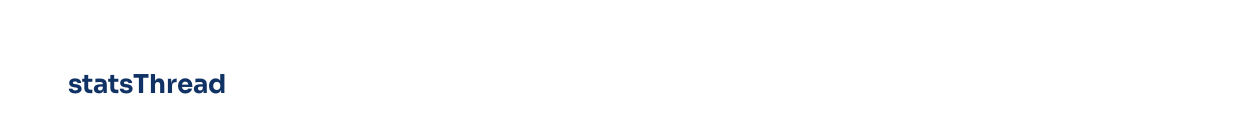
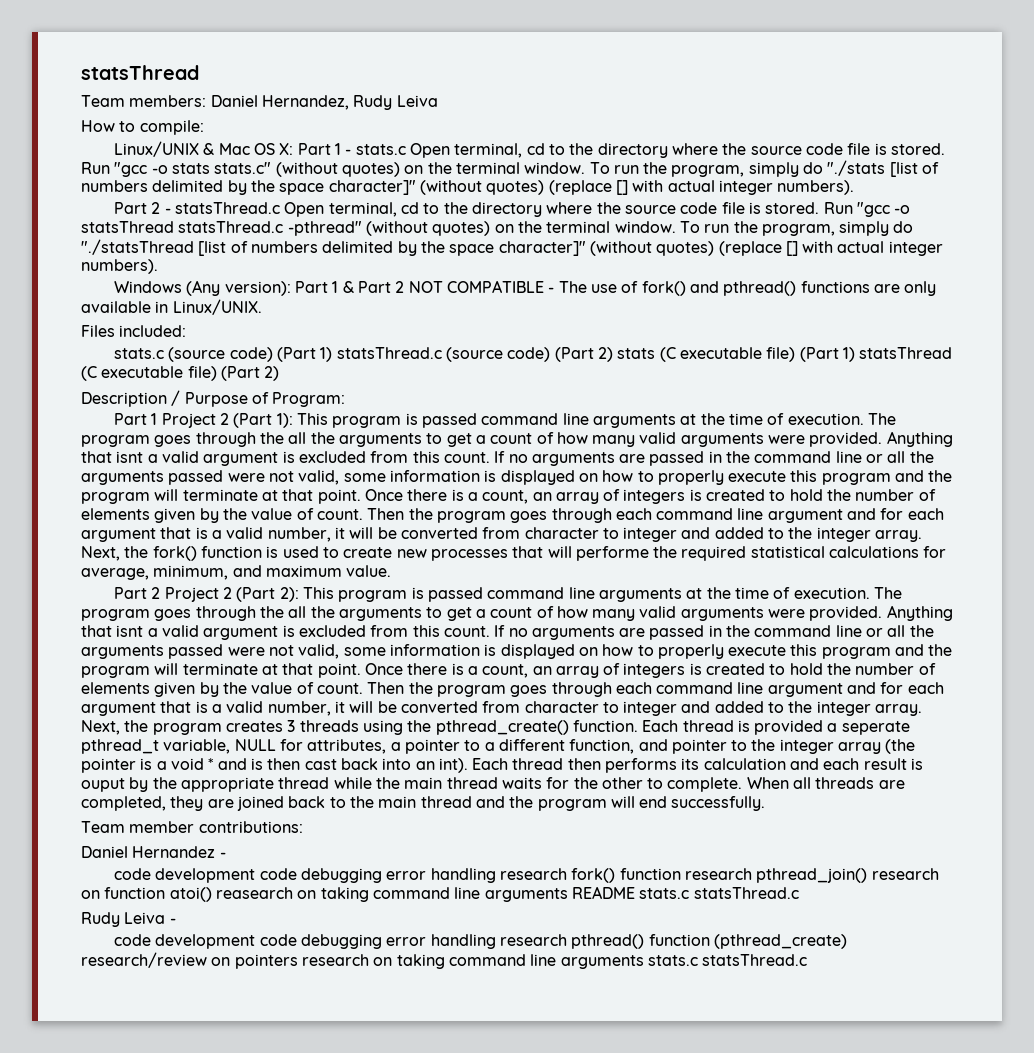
[68,74,226,94] statsThread -> [81,65,199,80] [81,95,438,110] [81,120,204,135] [114,141,945,158] [81,160,940,177] [81,180,855,195] [114,202,911,217] [81,221,914,236] [81,239,943,256] [81,259,158,274] [114,280,937,296] [81,299,262,315] [81,325,187,337] [114,347,953,362] [81,366,280,381] [81,390,346,407] [114,413,896,428] [81,431,953,447] [81,451,934,466] [81,470,953,485] [81,489,936,504] [81,508,944,523] [81,527,923,542] [81,546,947,561] [81,565,392,580] [114,587,902,602] [81,605,953,621] [81,625,934,640] [81,644,953,659] [81,663,936,678] [81,682,944,697] [81,701,923,716] [81,720,910,735] [81,739,916,754] [81,758,924,773] [81,777,905,792] [81,796,766,811] [81,821,303,833] [81,846,226,858] [114,868,939,883] [81,886,799,902] [81,912,176,927] [114,934,848,949] [81,952,808,969] statsThread // Team members: Daniel Hernandez, Rudy Leiva // How to compile: // Linux/UNIX & Mac OS X: Part 1 - stats.c Open terminal, cd to the directory where the source code file is stored. Run "gcc -o stats stats.c" (without quotes) on the terminal window. To run the program, simply do "./stats [list of numbers delimited by the space character]" (without quotes) (replace [] with actual integer numbers). // Part 2 - statsThread.c Open terminal, cd to the directory where the source code file is stored. Run "gcc -o statsThread statsThread.c -pthread" (without quotes) on the terminal window. To run the program, simply do "./statsThread [list of numbers delimited by the space character]" (without quotes) (replace [] with actual integer numbers). // Windows (Any version): Part 1 & Part 2 NOT COMPATIBLE - The use of fork() and pthread() functions are only available in Linux/UNIX. // Files included: // stats.c (source code) (Part 1) statsThread.c (source code) (Part 2) stats (C executable file) (Part 1) statsThread (C executable file) (Part 2) // Description / Purpose of Program: // Part 1 Project 2 (Part 1): This program is passed command line arguments at the time of execution. The program goes through the all the arguments to get a count of how many valid arguments were provided. Anything that isnt a valid argument is excluded from this count. If no arguments are passed in the command line or all the arguments passed were not valid, some information is displayed on how to properly execute this program and the program will terminate at that point. Once there is a count, an array of integers is created to hold the number of elements given by the value of count. Then the program goes through each command line argument and for each argument that is a valid number, it will be converted from character to integer and added to the integer array. Next, the fork() function is used to create new processes that will performe the required statistical calculations for average, minimum, and maximum value. // Part 2 Project 2 (Part 2): This program is passed command line arguments at the time of execution. The program goes through the all the arguments to get a count of how many valid arguments were provided. Anything that isnt a valid argument is excluded from this count. If no arguments are passed in the command line or all the arguments passed were not valid, some information is displayed on how to properly execute this program and the program will terminate at that point. Once there is a count, an array of integers is created to hold the number of elements given by the value of count. Then the program goes through each command line argument and for each argument that is a valid number, it will be converted from character to integer and added to the integer array. Next, the program creates 3 threads using the pthread_create() function. Each thread is provided a seperate pthread_t variable, NULL for attributes, a pointer to a different function, and pointer to the integer array (the pointer is a void * and is then cast back into an int). Each thread then performs its calculation and each result is ouput by the appropriate thread while the main thread waits for the other to complete. When all threads are completed, they are joined back to the main thread and the program will end successfully. // Team member contributions: // Daniel Hernandez - // code development code debugging error handling research fork() function research pthread_join() research on function atoi() reasearch on taking command line arguments README stats.c statsThread.c // Rudy Leiva - // code development code debugging error handling research pthread() function (pthread_create) research/review on pointers research on taking command line arguments stats.c statsThread.c

